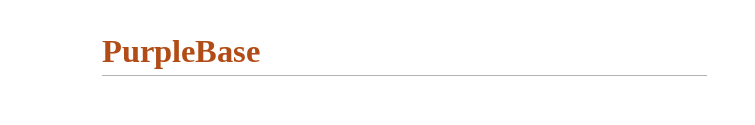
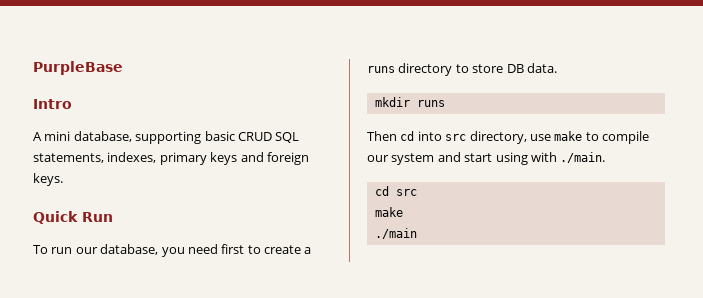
(260, 54) none -> [33,99,72,109] [33,131,300,144] [33,152,309,165] [33,173,63,186] [33,211,113,224] [33,244,312,257] [367,63,557,76] [374,97,445,107] [367,131,649,144] [367,152,606,165] [374,186,417,196] [374,207,403,217] [374,228,417,239] // Intro // A mini database, supporting basic CRUD SQL statements, indexes, primary keys and foreign keys. // Quick Run // To run our database, you need first to create a runs directory to store DB data. // mkdir runs // Then cd into src directory, use make to compile our system and start using with ./main. // cd src // make // ./main

